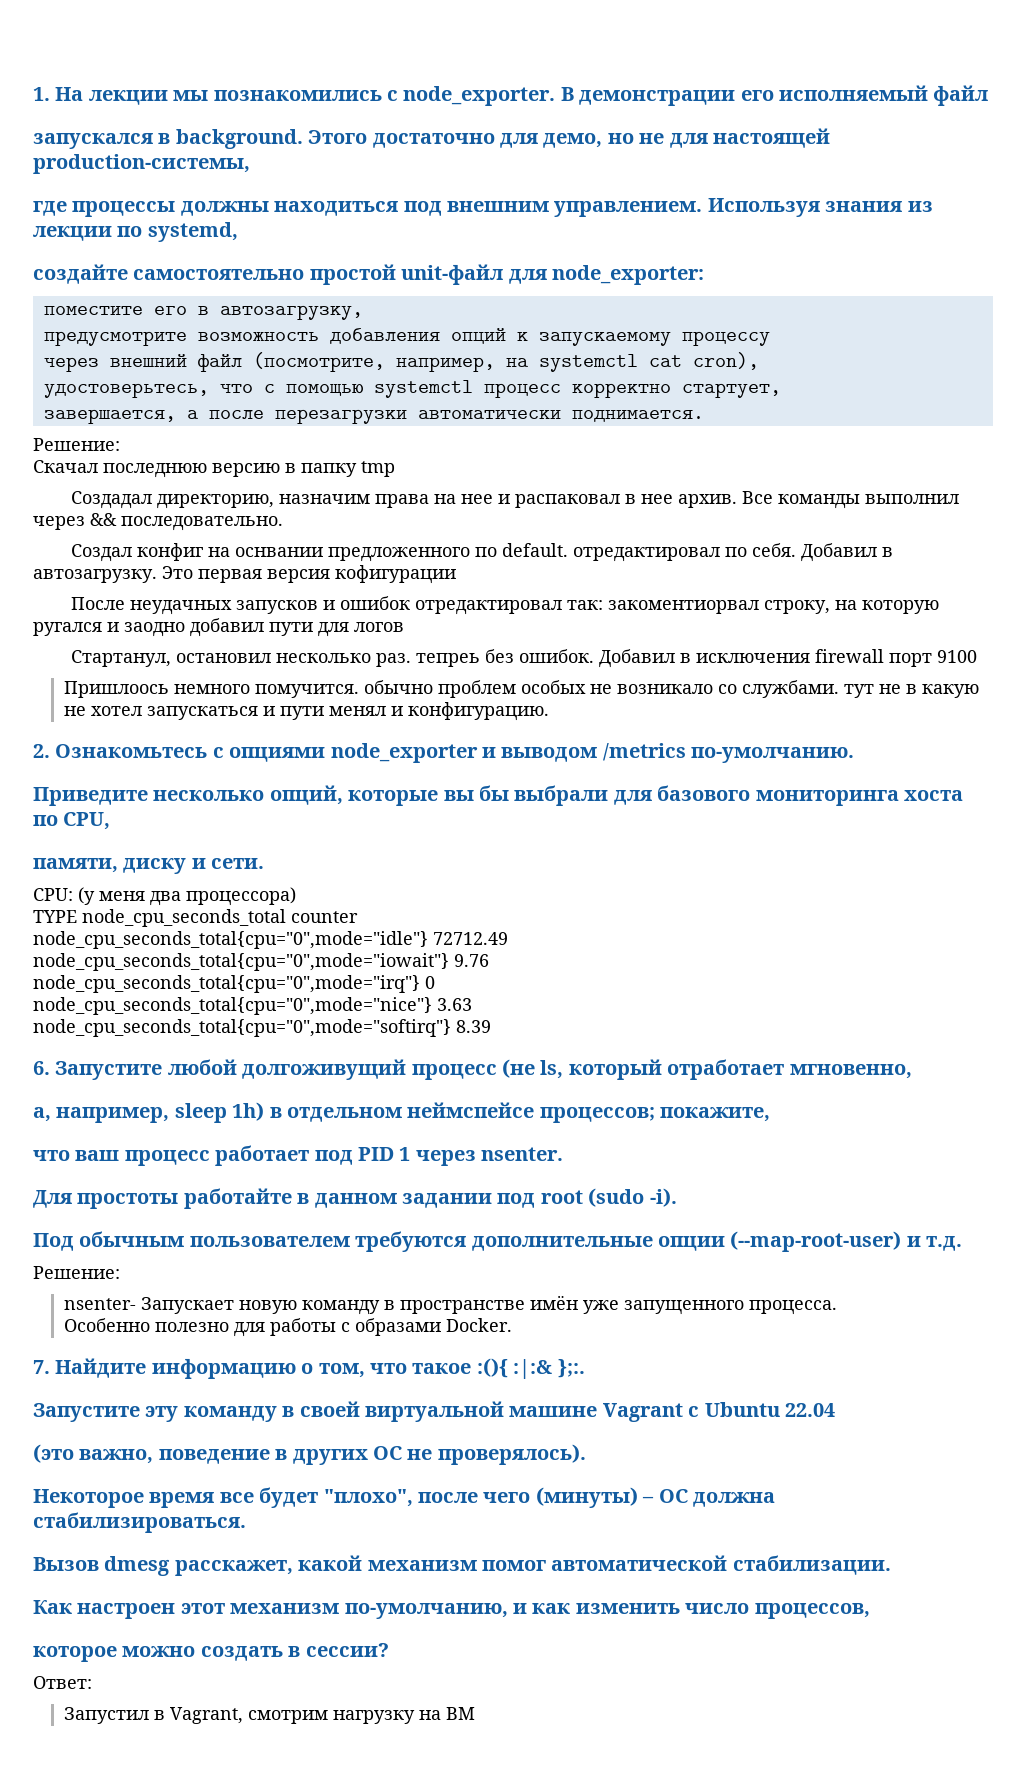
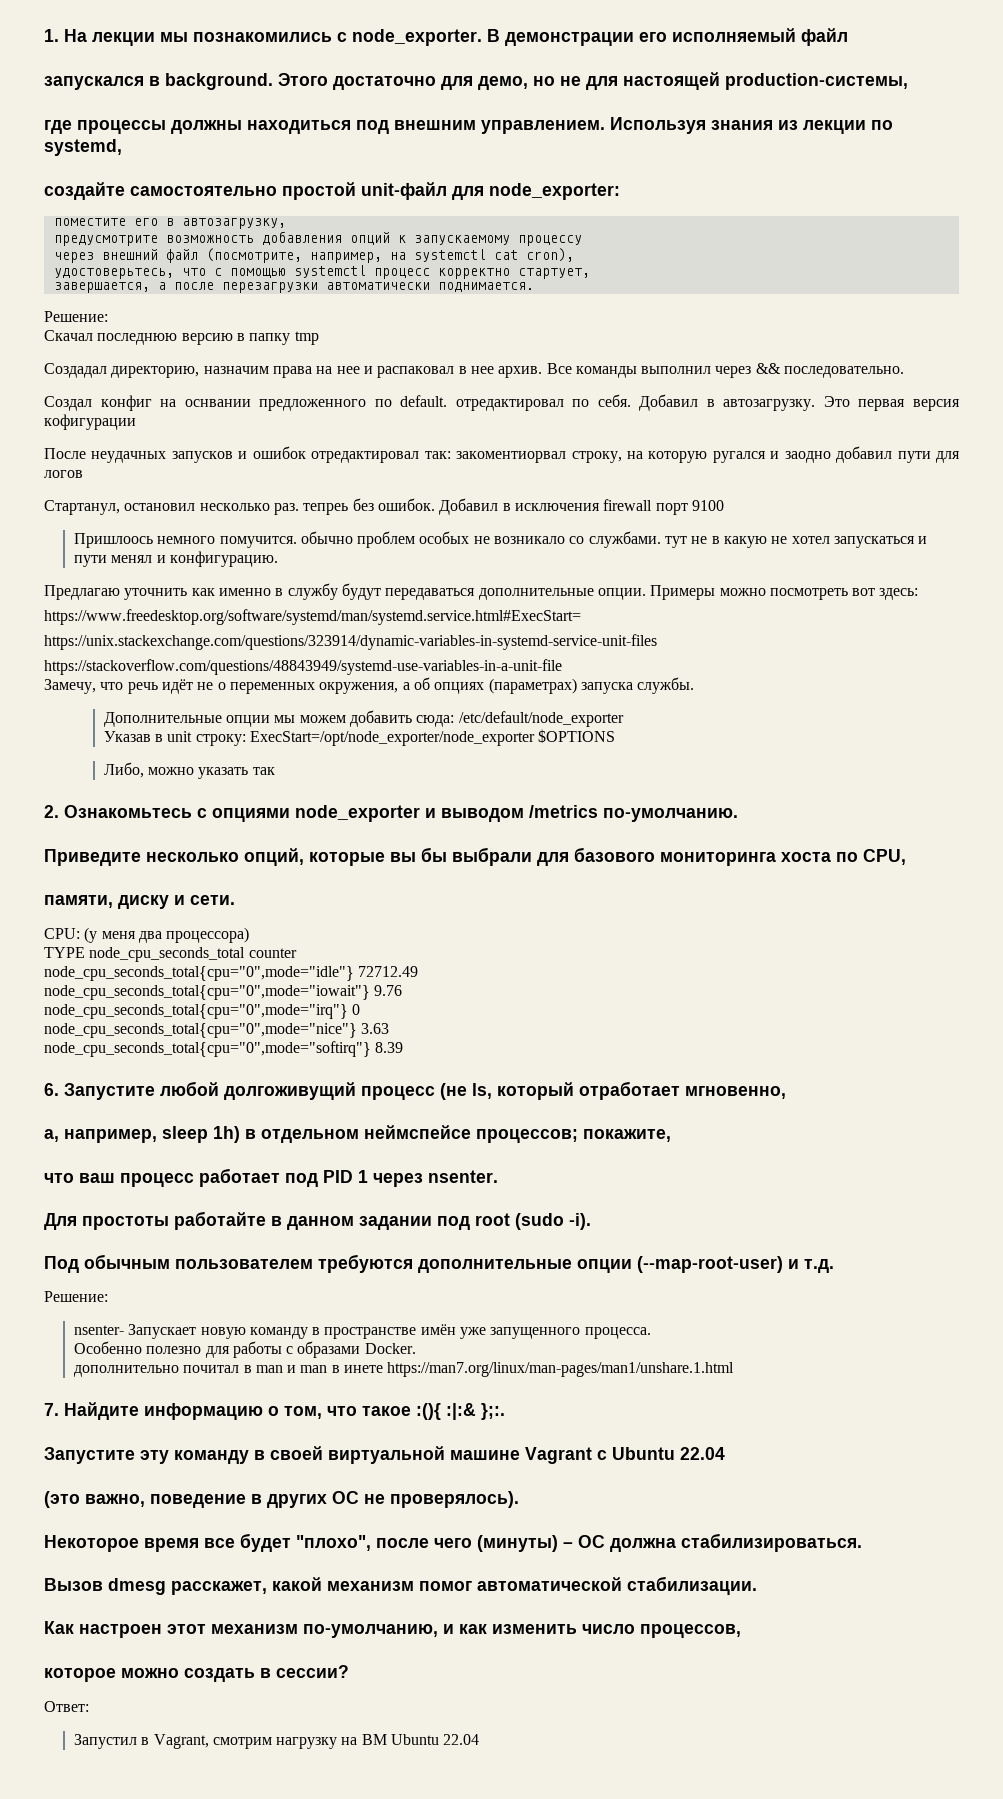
(549, 711) none -> [44,583,919,600] [44,609,581,625] [44,634,657,650] [44,659,562,675] [44,677,695,694] [103,710,624,727] [103,729,616,746] [103,762,275,779] // Предлагаю уточнить как именно в службу будут передаваться дополнительные опции. Примеры можно посмотреть вот здесь: // https://www.freedesktop.org/software/systemd/man/systemd.service.html#ExecStart= // https://unix.stackexchange.com/questions/323914/dynamic-variables-in-systemd-service-unit-files // https://stackoverflow.com/questions/48843949/systemd-use-variables-in-a-unit-file // Замечу, что речь идёт не о переменных окружения, а об опциях (параметрах) запуска службы. // Дополнительные опции мы можем добавить сюда: /etc/default/node_exporter // Указав в unit строку: ExecStart=/opt/node_exporter/node_exporter $OPTIONS // Либо, можно указать так
(512, 1325) none -> [73,1362,735,1377] // дополнительно почитал в man и man в инете https://man7.org/linux/man-pages/man1/unshare.1.html
(475, 1713) none -> [391,1734,480,1745] Ubuntu 22.04

